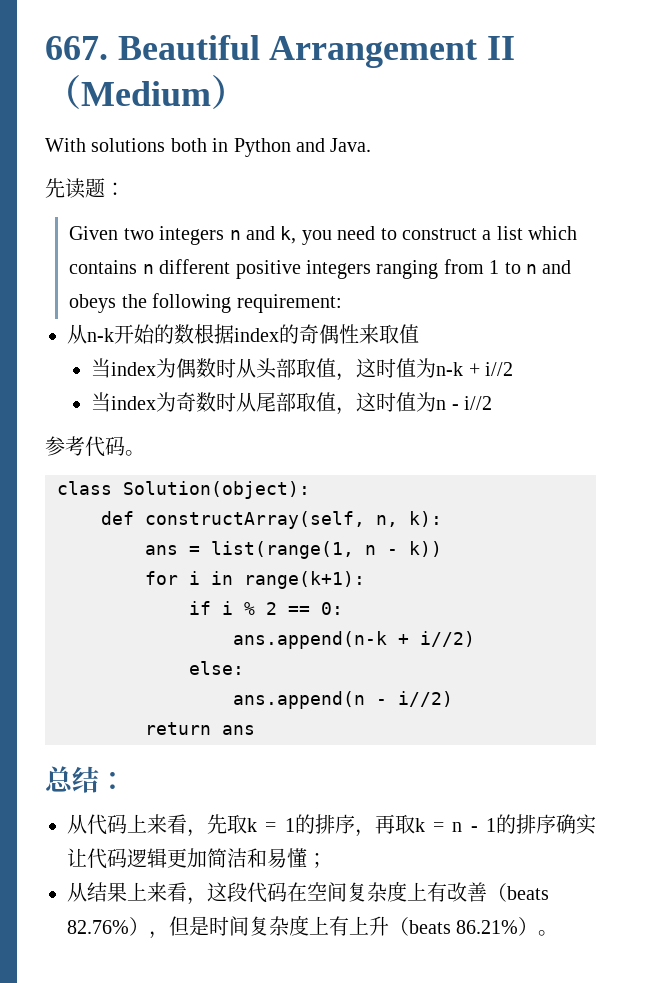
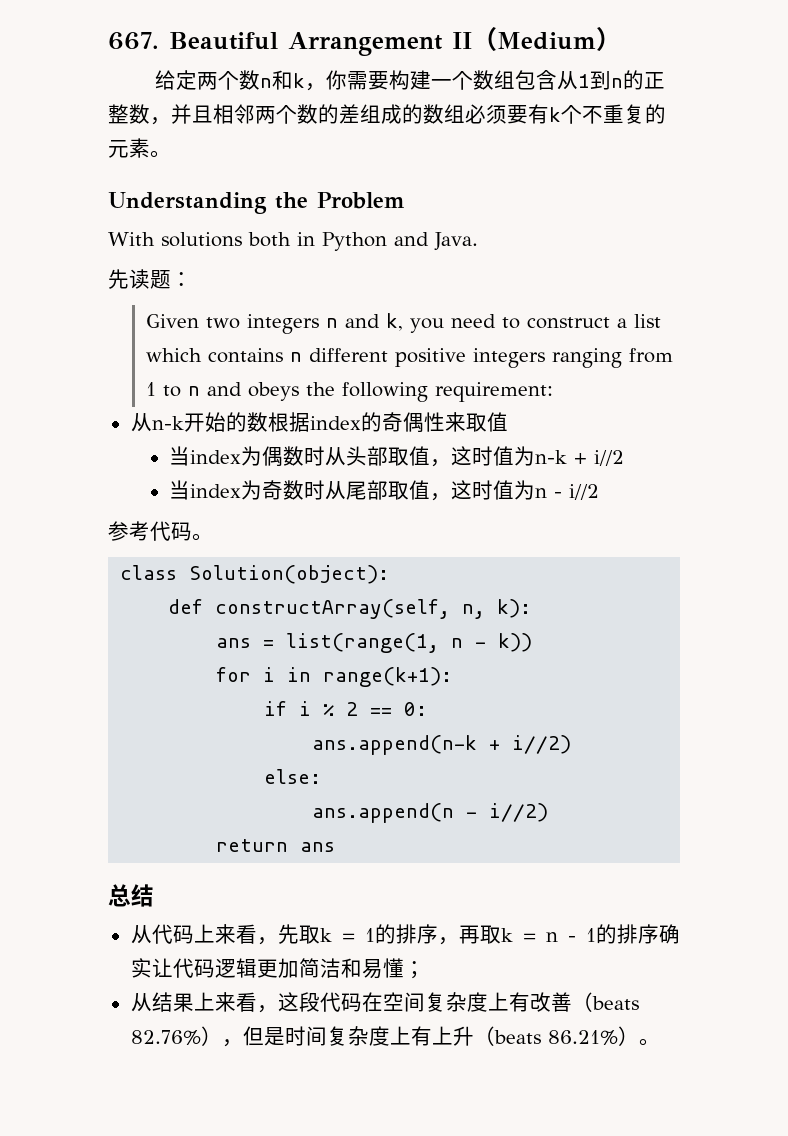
(247, 91) none -> [155,70,666,91] [108,104,666,125] [108,138,171,158] [108,192,405,214] // 给定两个数n和k，你需要构建一个数组包含从1到n的正整数，并且相邻两个数的差组成的数组必须要有k个不重复的元素。 // Understanding the Problem
[99,771,126,790] ： -> (154, 895) none

